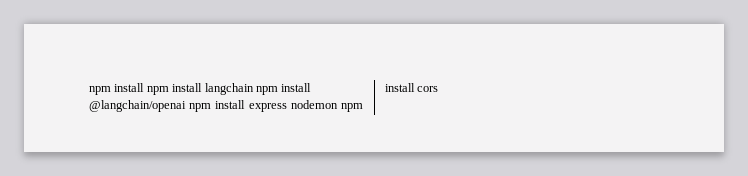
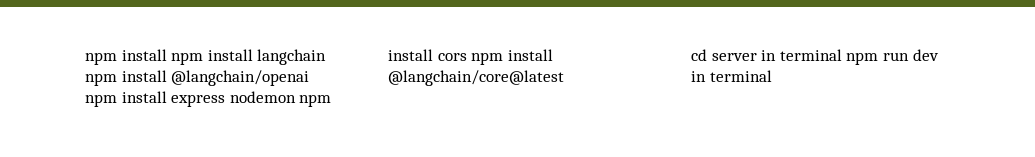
(439, 89) none -> [471,49,553,65] [388,70,564,86] [691,49,939,65] [691,70,772,82] npm install @langchain/core@latest // cd server in terminal npm run dev in terminal

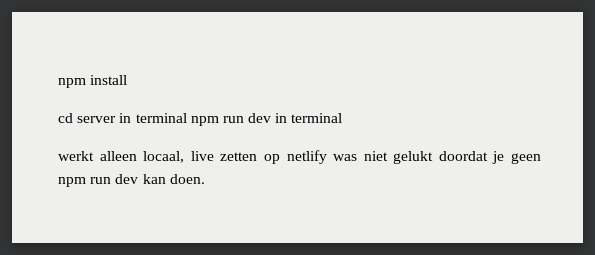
[85,49,327,65] [85,70,310,86] [85,91,332,107] [388,49,553,65] [388,70,564,86] npm install npm install langchain npm install @langchain/openai npm install express nodemon npm install cors npm install @langchain/core@latest -> [58,75,128,88] npm install
(772, 76) none -> [58,150,541,164] [58,174,205,187] // werkt alleen locaal, live zetten op netlify was niet gelukt doordat je geen npm run dev kan doen.

